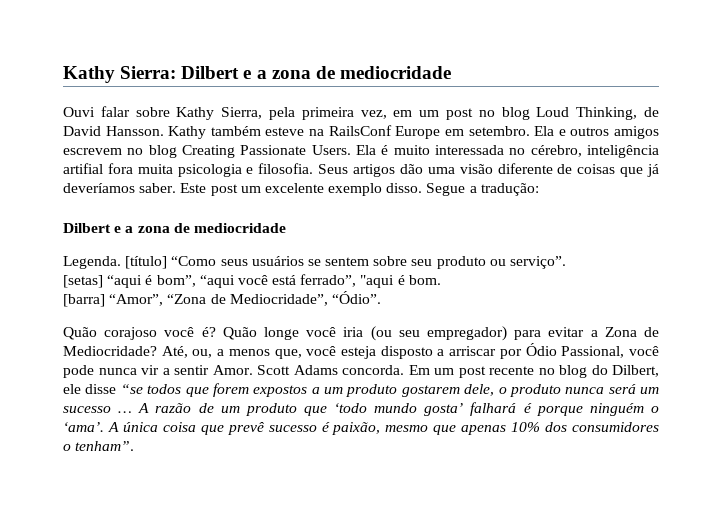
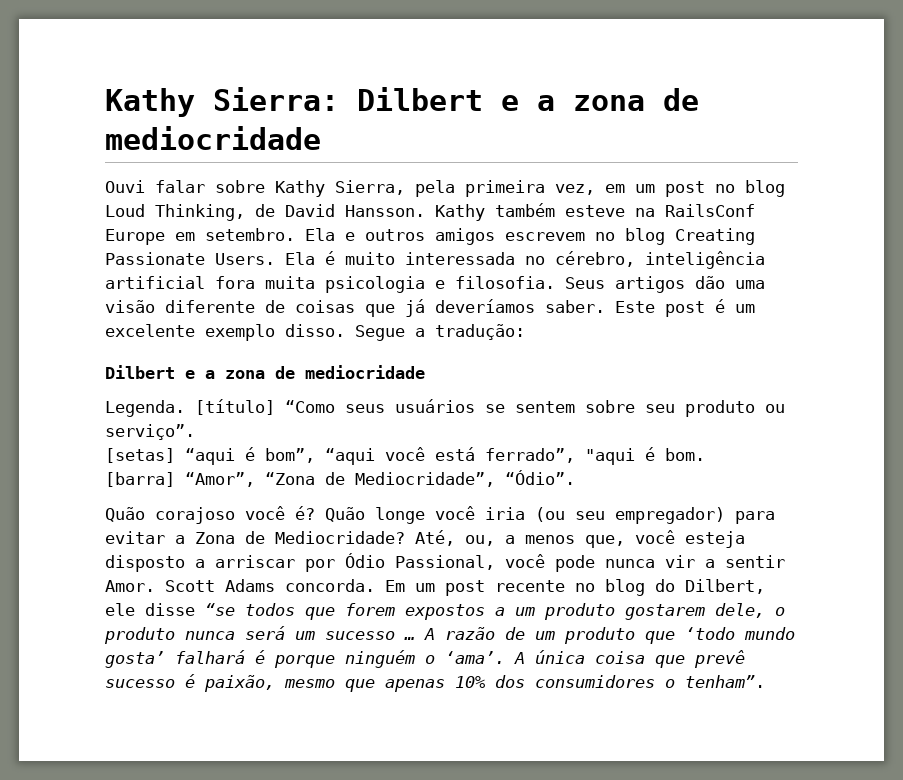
[63,163,103,174] artifial -> [105,276,205,289] artificial
(238, 190) none -> [715,299,725,313] é

